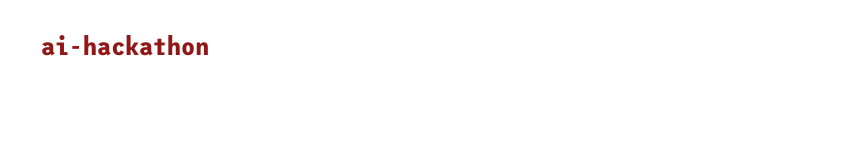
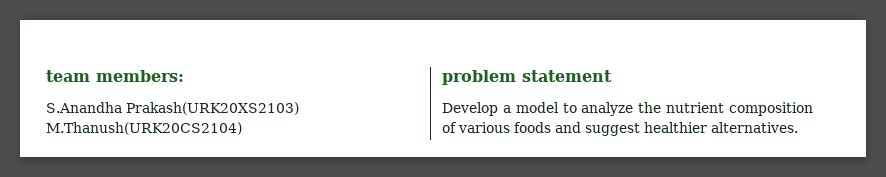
[41,35,209,56] ai-hackathon -> [46,70,184,82] [46,102,299,115] [46,122,242,135] [442,70,612,85] [442,102,813,116] [442,122,798,136] team members: // S.Anandha Prakash(URK20XS2103) M.Thanush(URK20CS2104) // problem statement // Develop a model to analyze the nutrient composition of various foods and suggest healthier alternatives.

